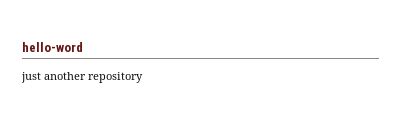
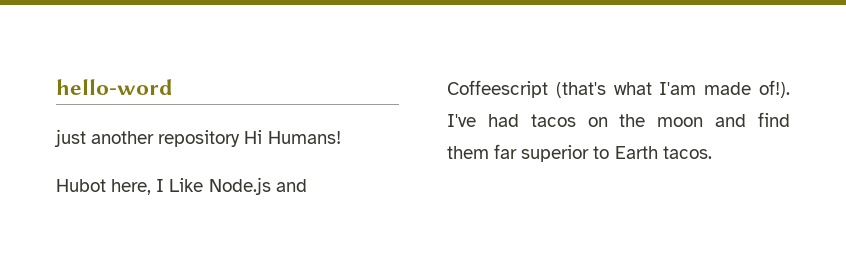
(143, 77) none -> [244,130,341,144] [56,177,307,195] [447,80,790,98] [447,112,790,127] [447,144,712,162] Hi Humans! // Hubot here, I Like Node.js and Coffeescript (that's what I'am made of!). I've had tacos on the moon and find them far superior to Earth tacos.

